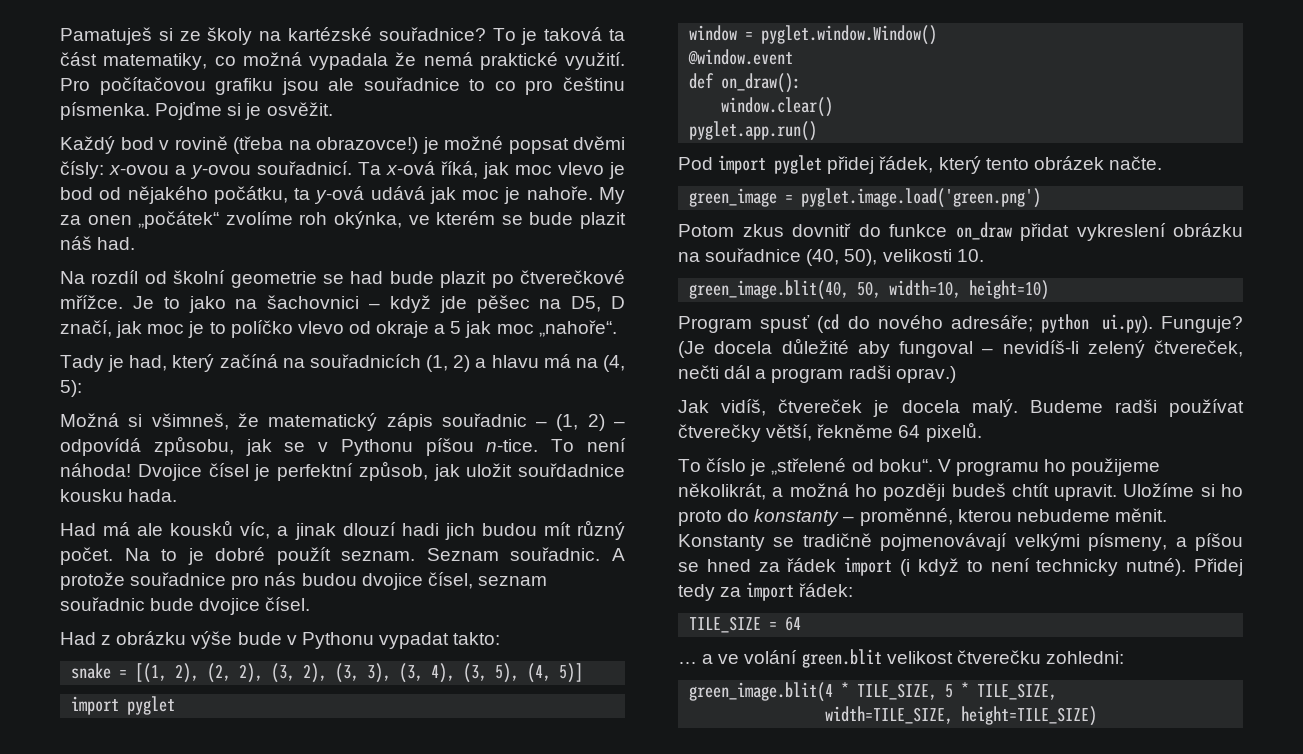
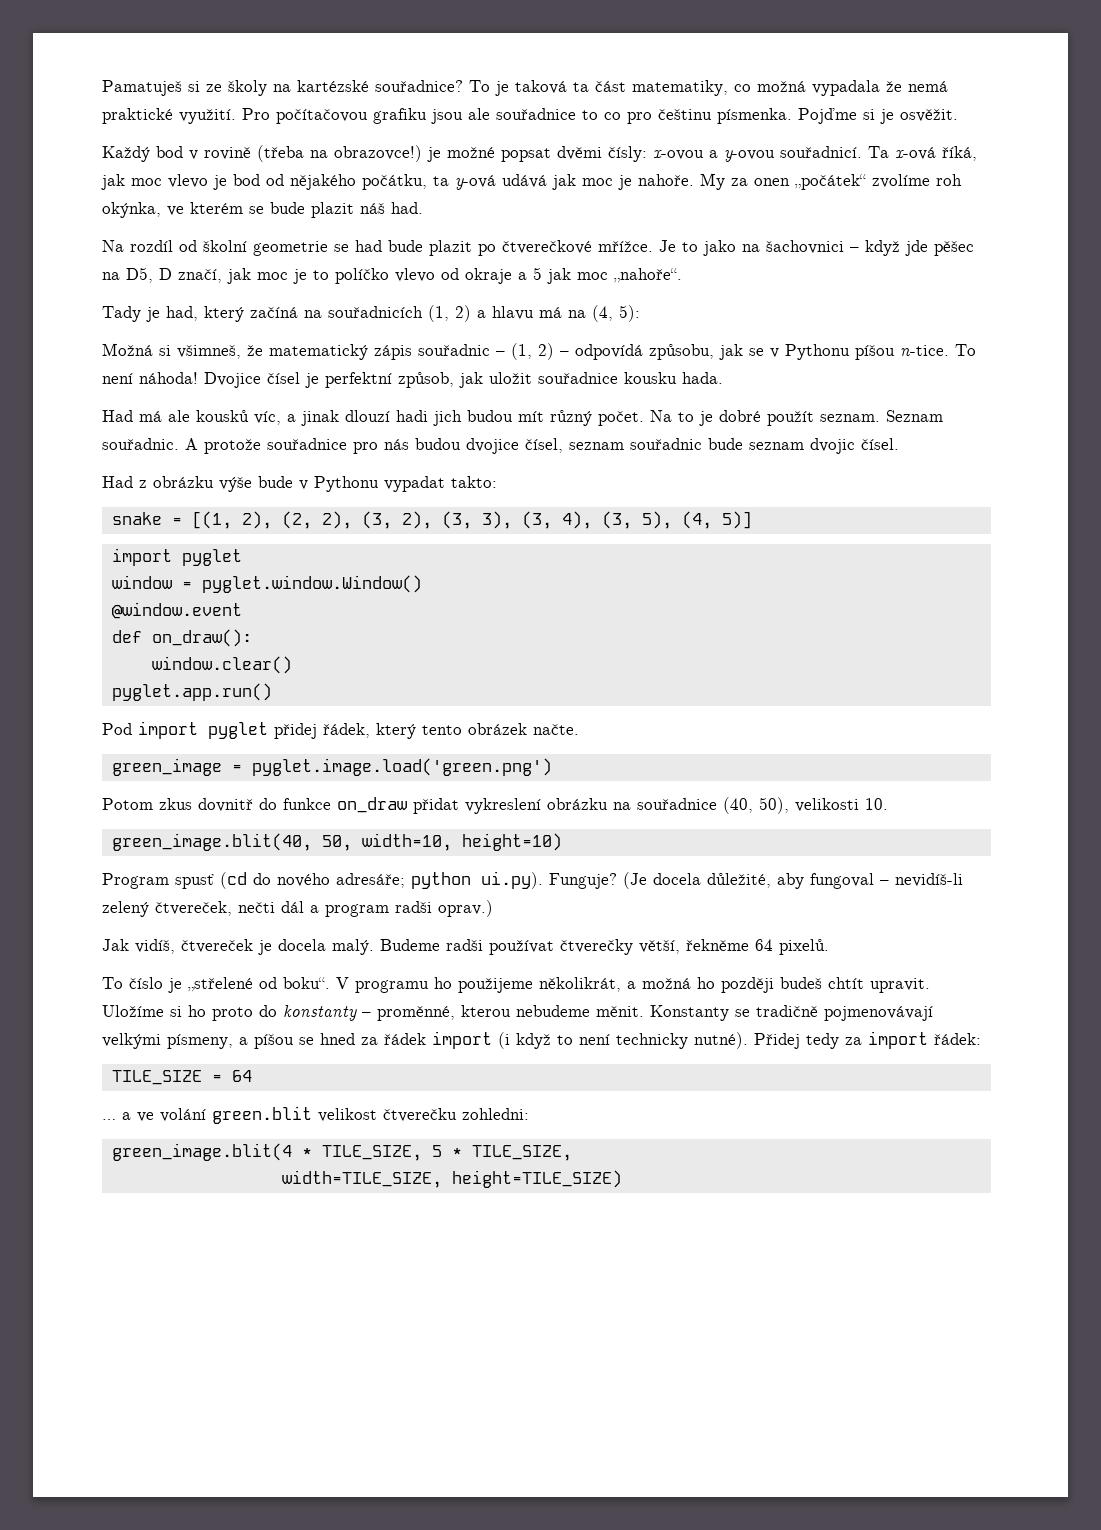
[518,463,625,477] souřdadnice -> [538,372,618,384] souřadnice
[199,598,261,615] dvojice -> [749,438,855,454] seznam dvojic
[781,338,849,354] důležité -> [707,873,771,888] důležité,

